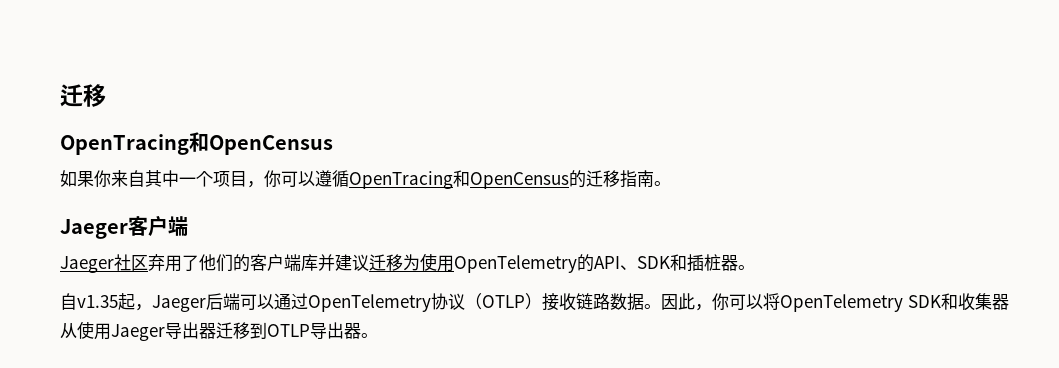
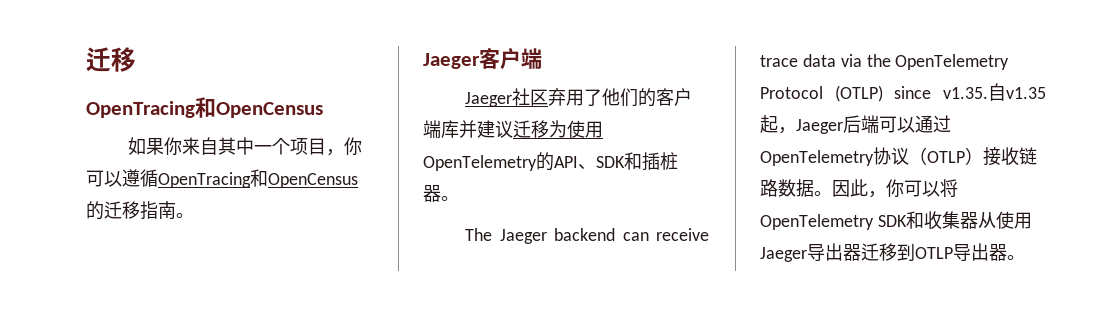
(755, 267) none -> [465,228,709,244] [760,54,1010,70] [760,85,988,102] The Jaeger backend can receive trace data via the OpenTelemetry Protocol (OTLP) since v1.35.

